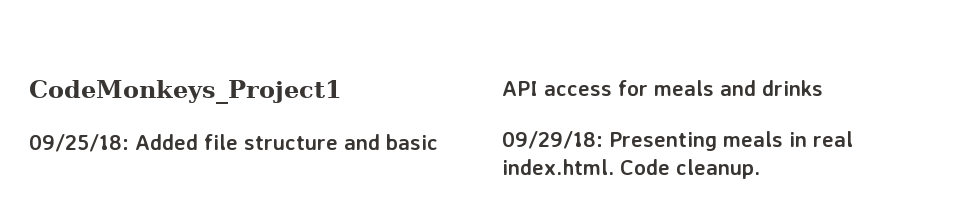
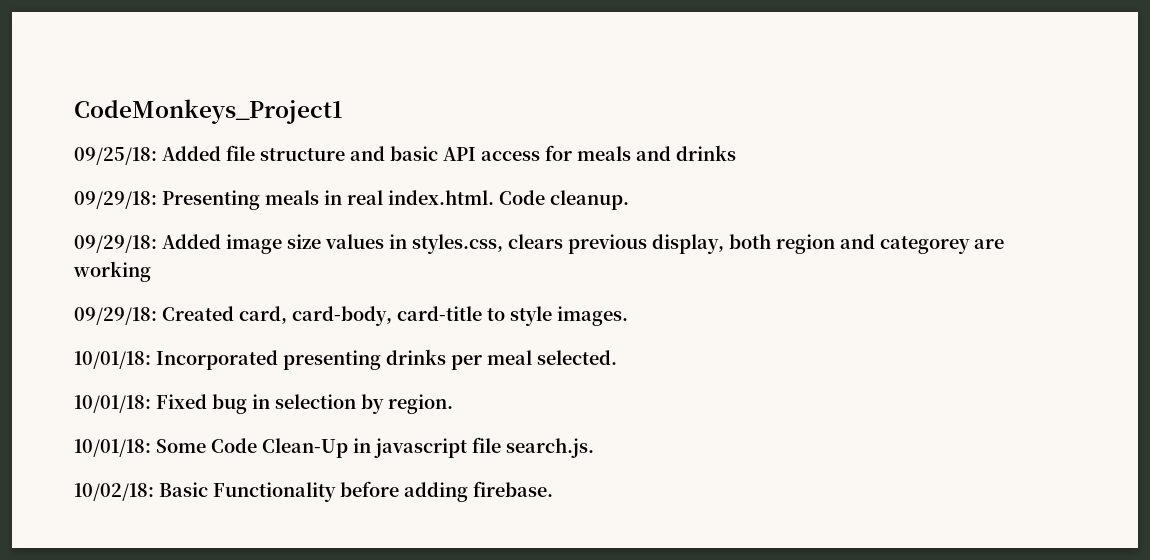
(760, 169) none -> [74,234,1004,254] [73,261,151,282] [74,306,628,326] [74,349,617,370] [74,394,453,414] [74,437,594,458] [74,481,553,502] // 09/29/18: Added image size values in styles.css, clears previous display, both region and categorey are working // 09/29/18: Created card, card-body, card-title to style images. // 10/01/18: Incorporated presenting drinks per meal selected. // 10/01/18: Fixed bug in selection by region. // 10/01/18: Some Code Clean-Up in javascript file search.js. // 10/02/18: Basic Functionality before adding firebase.

